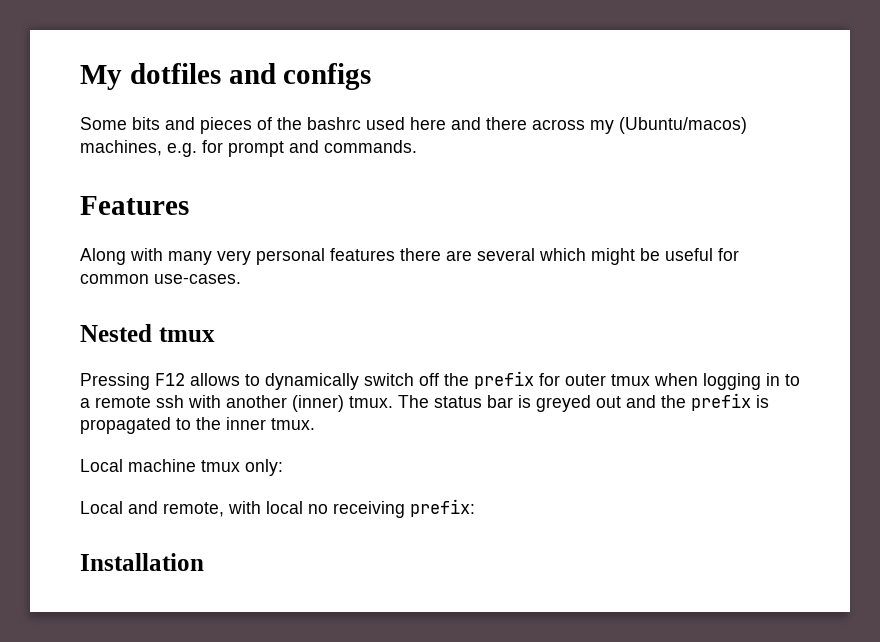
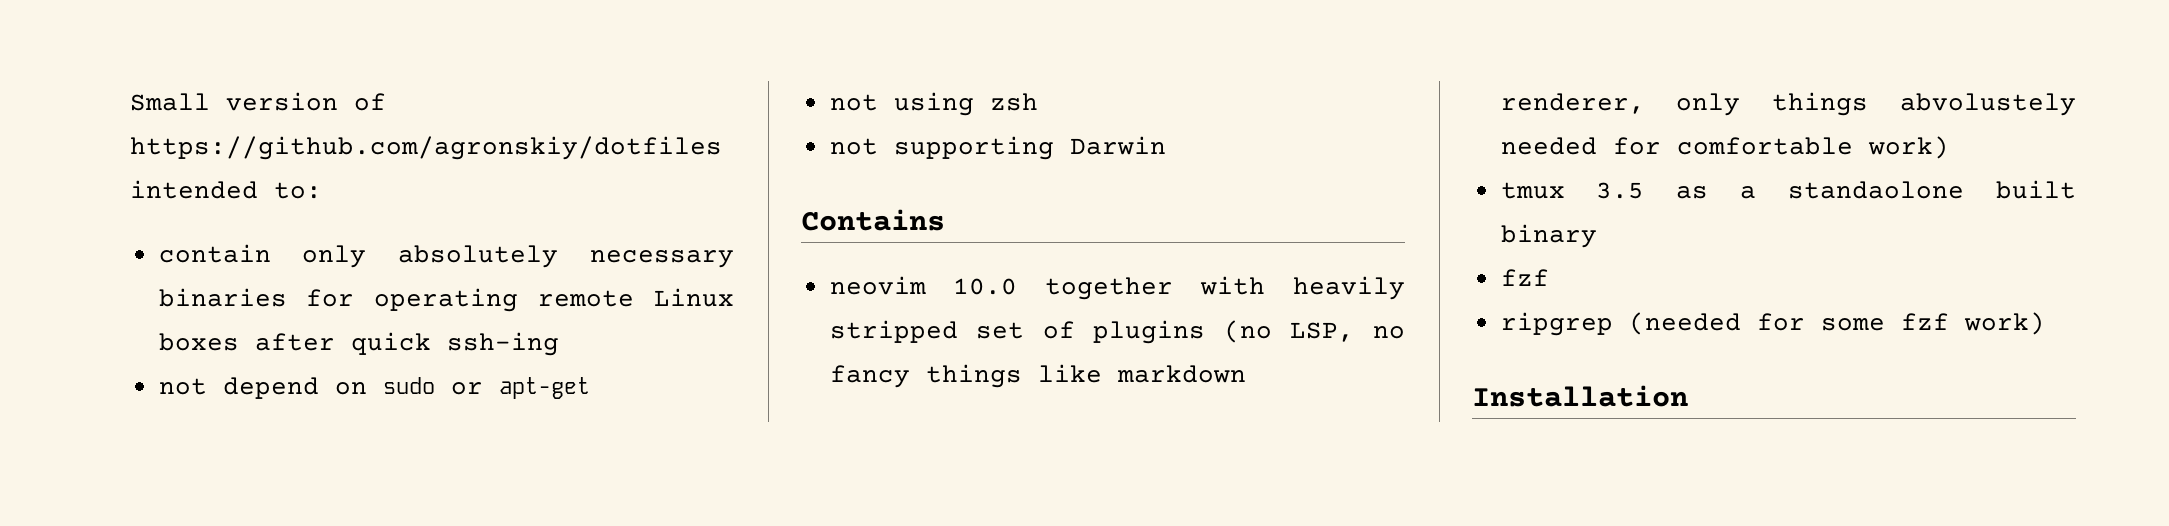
[80,63,372,90] [80,117,747,134] [80,140,417,157] [80,196,189,215] [80,248,739,265] [80,274,241,284] [80,324,215,342] [80,371,800,390] [80,393,769,412] [80,417,315,434] [80,459,283,476] [80,499,475,518] My dotfiles and configs // Some bits and pieces of the bashrc used here and there across my (Ubuntu/macos) machines, e.g. for prompt and commands. // Features // Along with many very personal features there are several which might be useful for common use-cases. // Nested tmux // Pressing F12 allows to dynamically switch off the prefix for outer tmux when logging in to a remote ssh with another (inner) tmux. The status bar is greyed out and the prefix is propagated to the inner tmux. // Local machine tmux only: // Local and remote, with local no receiving prefix: -> [130,92,386,111] [130,136,722,160] [130,180,322,199] [158,244,734,268] [158,288,734,312] [158,332,559,356] [158,377,590,399] [829,92,1038,116] [829,136,1166,160] [801,209,945,231] [829,276,1405,300] [829,320,1405,344] [829,364,1246,388] [1500,92,2076,116] [1500,136,1949,159] [1500,180,2076,199] [1500,224,1597,248] [1500,269,1549,286] [1500,312,2045,336] Small version of https://github.com/agronskiy/dotfiles intended to: // contain only absolutely necessary binaries for operating remote Linux boxes after quick ssh-ing // not depend on sudo or apt-get // not using zsh // not supporting Darwin // Contains // neovim 10.0 together with heavily stripped set of plugins (no LSP, no fancy things like markdown renderer, only things abvolustely needed for comfortable work) // tmux 3.5 as a standaolone built binary // fzf // ripgrep (needed for some fzf work)

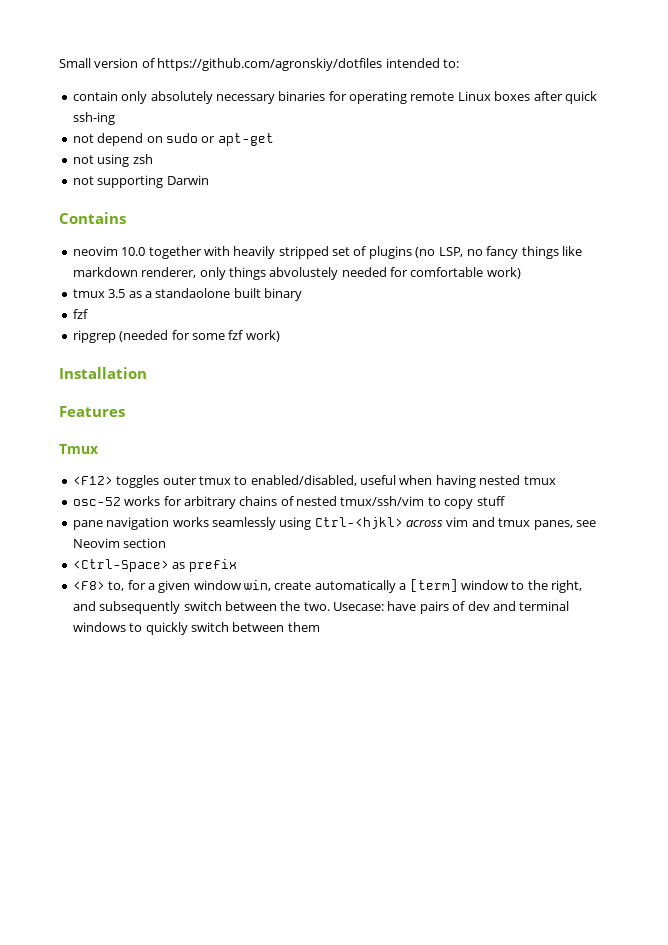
(1688, 396) none -> [59,406,125,417] [59,444,99,454] [72,475,556,488] [72,496,505,509] [72,517,596,530] [72,538,167,548] [72,559,237,572] [72,579,582,593] [72,601,570,614] [72,622,320,635] // Features // Tmux // <F12> toggles outer tmux to enabled/disabled, useful when having nested tmux // osc-52 works for arbitrary chains of nested tmux/ssh/vim to copy stuff // pane navigation works seamlessly using Ctrl-<hjkl> across vim and tmux panes, see Neovim section // <Ctrl-Space> as prefix // <F8> to, for a given window win, create automatically a [term] window to the right, and subsequently switch between the two. Usecase: have pairs of dev and terminal windows to quickly switch between them

